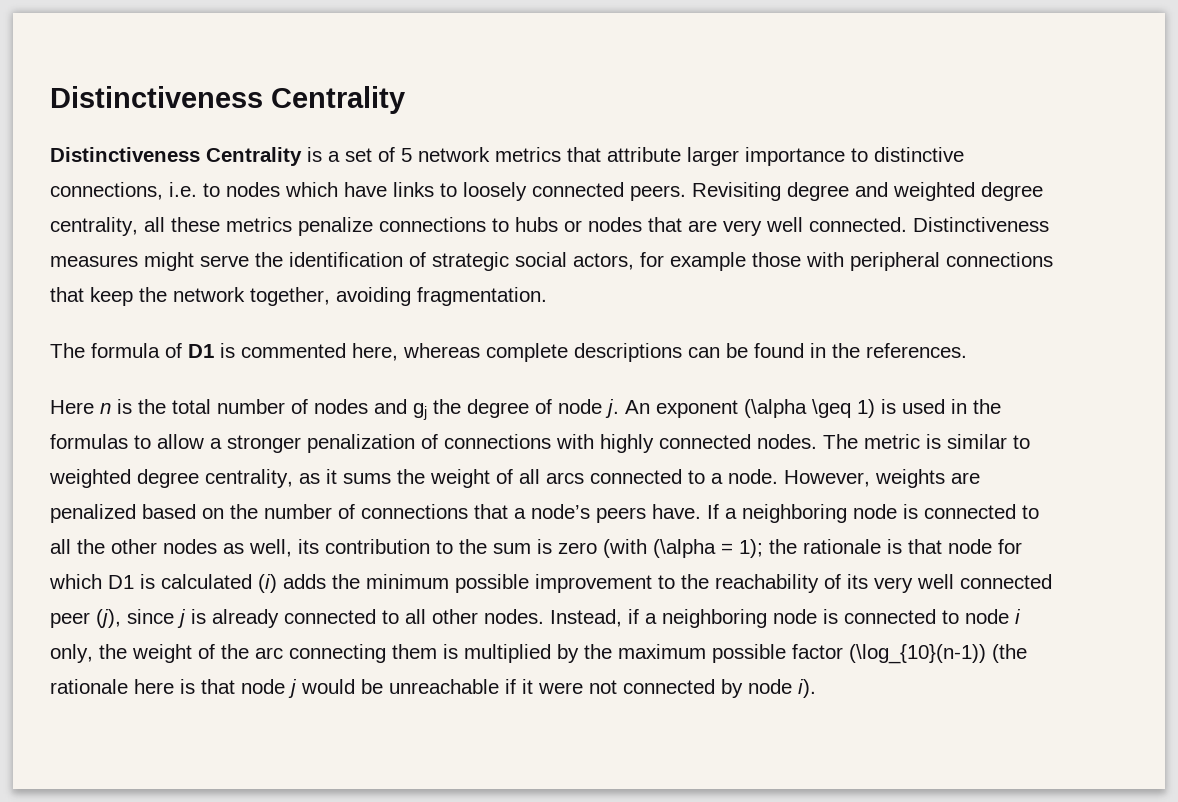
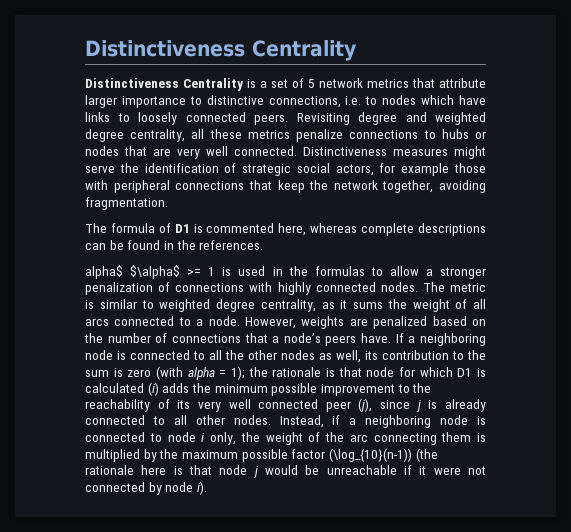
[50,399,875,420] Here n is the total number of nodes and gj the degree of node j. An exponent (\alpha \geq 1) -> [85,265,216,279] alpha$ $\alpha$ >= 1
[653,539,716,558] (\alpha -> [187,367,215,380] alpha

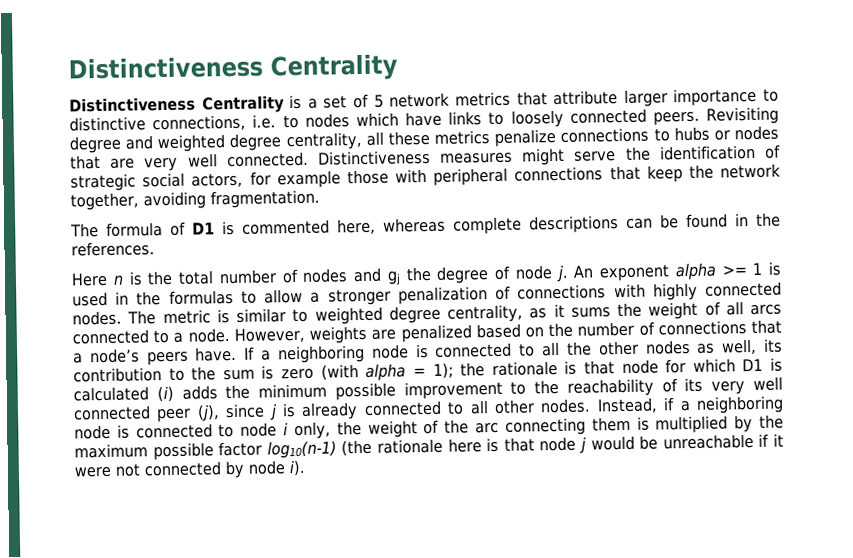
[85,265,181,279] alpha$ $\alpha$ -> [71,262,717,287] Here n is the total number of nodes and gj the degree of node j. An exponent alpha
[328,448,412,462] (\log_{10}(n-1)) -> [266,440,337,459] log10(n-1)

